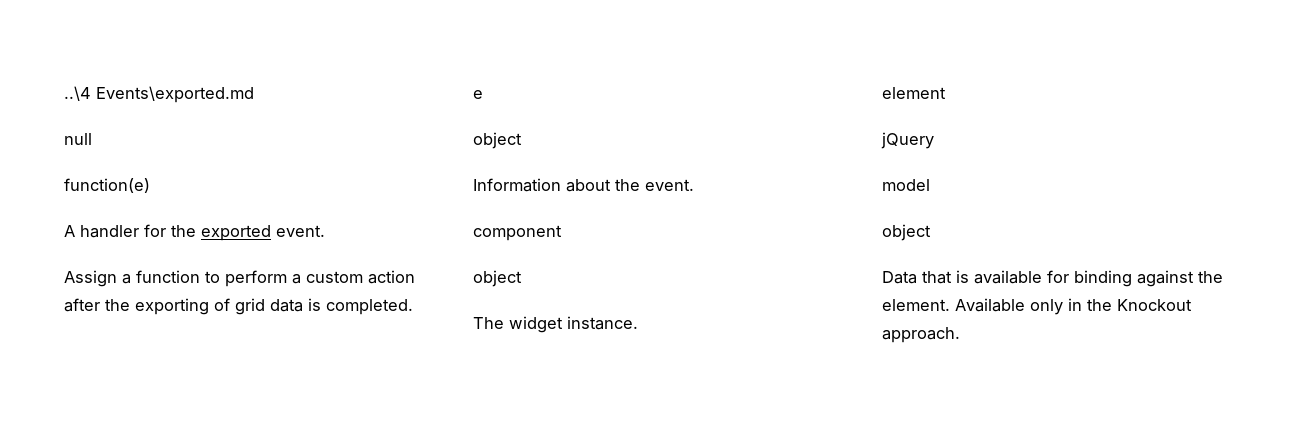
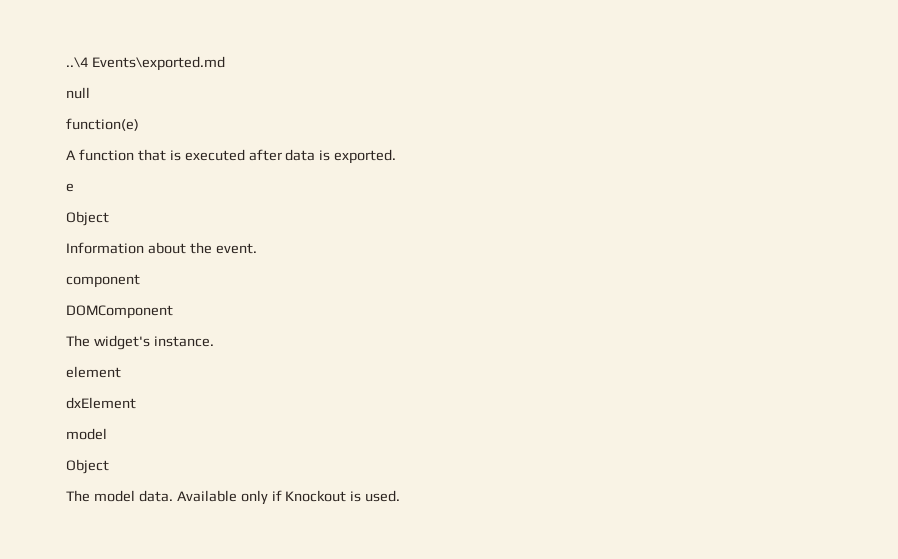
[80,224,325,241] [64,270,415,287] [64,298,265,315] handler for the exported event. // Assign a function to perform a custom action after the exporting of grid -> [78,149,282,161] function that is executed after
[326,299,413,315] completed. -> [334,149,397,164] exported.
[473,132,522,149] object -> [66,211,109,226] Object
[473,270,522,287] [473,316,563,333] object // The widget -> [66,305,173,319] [66,335,150,350] DOMComponent // The widget's
[881,132,934,149] jQuery -> [66,397,136,409] dxElement
[882,224,931,241] [882,270,1223,287] [882,298,1192,315] [882,327,960,343] object // Data that is available for binding against the element. Available only in the Knockout approach. -> [66,459,109,474] [66,490,401,505] Object // The model data. Available only if Knockout is used.

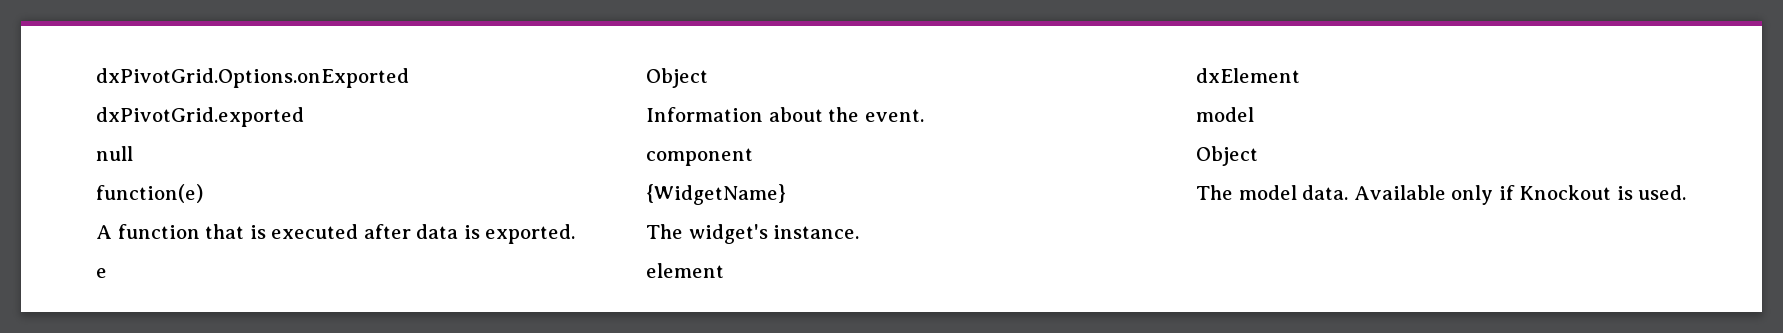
[66,56,225,71] ..\4 Events\exported.md -> [96,68,409,88] [96,107,304,127] dxPivotGrid.Options.onExported // dxPivotGrid.exported
[66,305,173,319] DOMComponent -> [646,184,786,205] {WidgetName}

